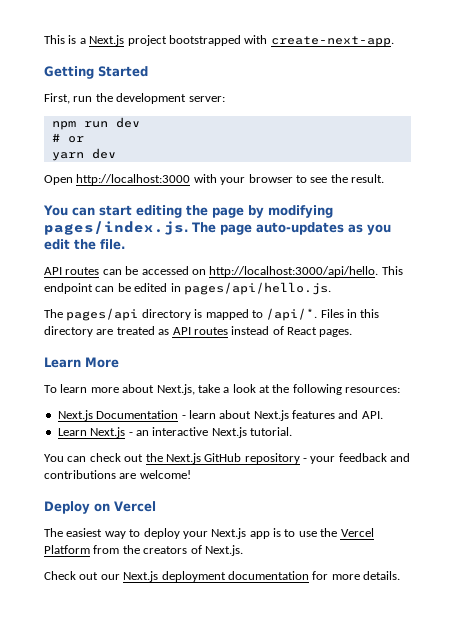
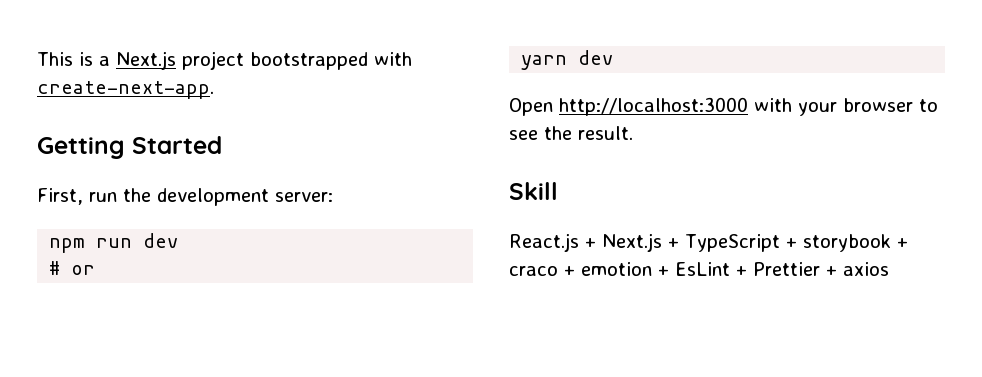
[43,205,333,218] [44,221,391,235] [44,239,125,250] [44,266,403,277] [44,282,331,295] [44,308,380,321] [44,326,353,337] [44,357,119,368] [44,384,401,395] [57,410,383,421] [57,427,292,438] [44,453,411,464] [44,470,191,479] [44,501,156,514] [44,528,374,539] [44,545,243,556] [44,571,400,582] You can start editing the page by modifying pages/index.js. The page auto-updates as you edit the file. // API routes can be accessed on http://localhost:3000/api/hello. This endpoint can be edited in pages/api/hello.js. // The pages/api directory is mapped to /api/*. Files in this directory are treated as API routes instead of React pages. // Learn More // To learn more about Next.js, take a look at the following resources: // Next.js Documentation - learn about Next.js features and API. // Learn Next.js - an interactive Next.js tutorial. // You can check out the Next.js GitHub repository - your feedback and contributions are welcome! // Deploy on Vercel // The easiest way to deploy your Next.js app is to use the Vercel Platform from the creators of Next.js. // Check out our Next.js deployment documentation for more details. -> [509,182,558,200] [509,233,908,252] [509,262,889,276] Skill // React.js + Next.js + TypeScript + storybook + craco + emotion + EsLint + Prettier + axios

